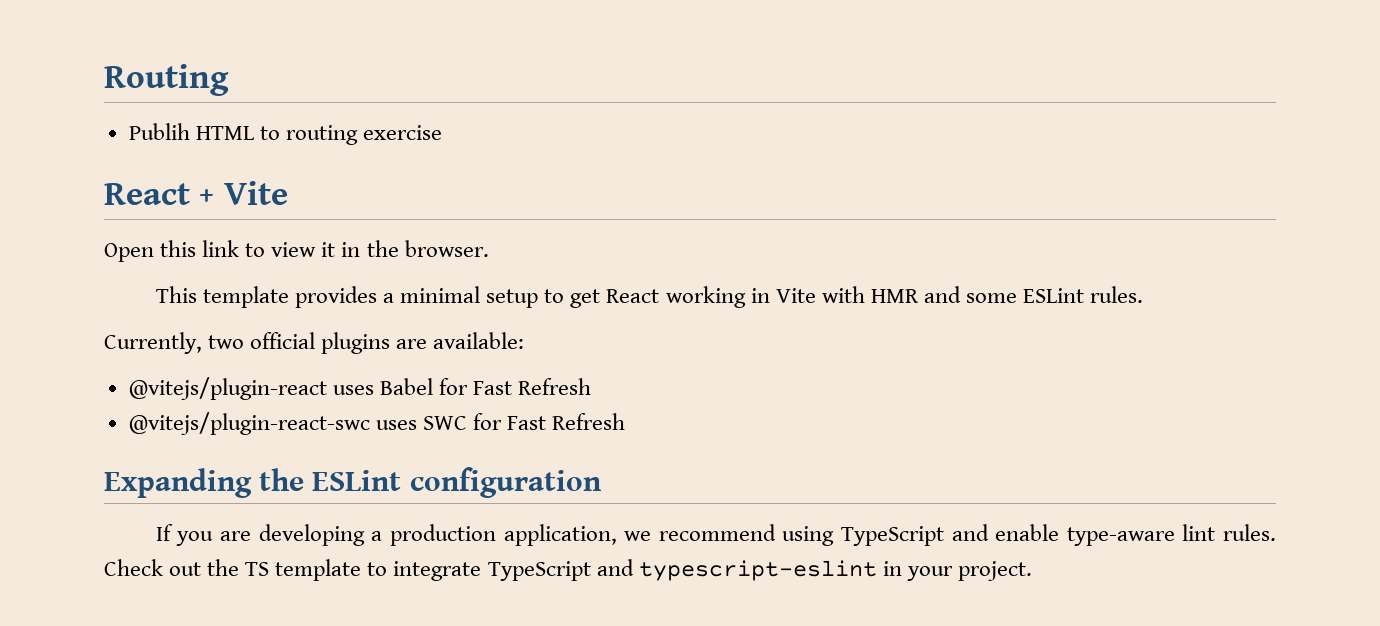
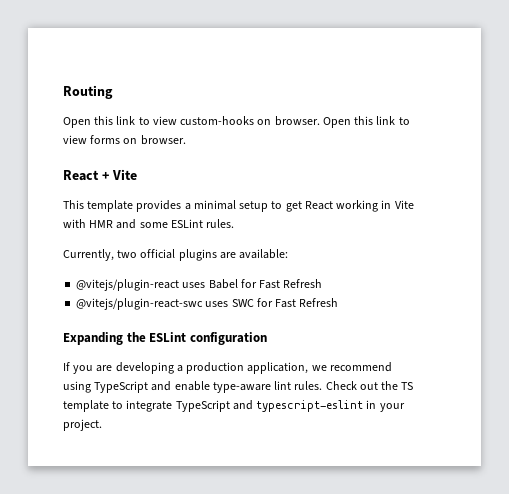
[128,123,443,145] [104,181,288,205] [104,240,489,262] // Publih HTML to routing exercise // React + Vite // Open this link to view it in the browser. -> [63,116,410,128] [63,135,186,145] [63,169,137,181] // Open this link to view custom-hooks on browser. Open this link to view forms on browser. // React + Vite

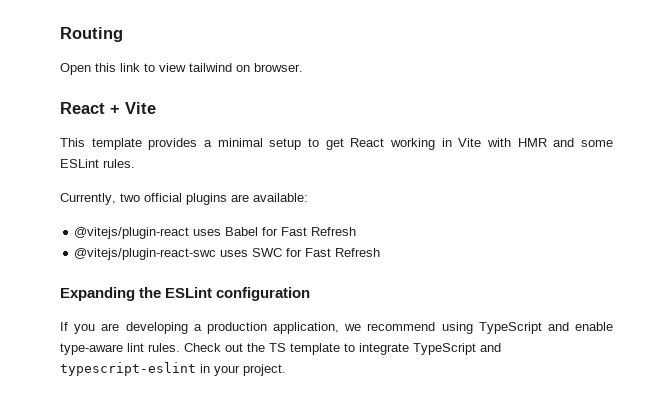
[180,116,410,128] [63,135,121,144] custom-hooks on browser. Open this link to view forms -> [189,63,232,72] tailwind

